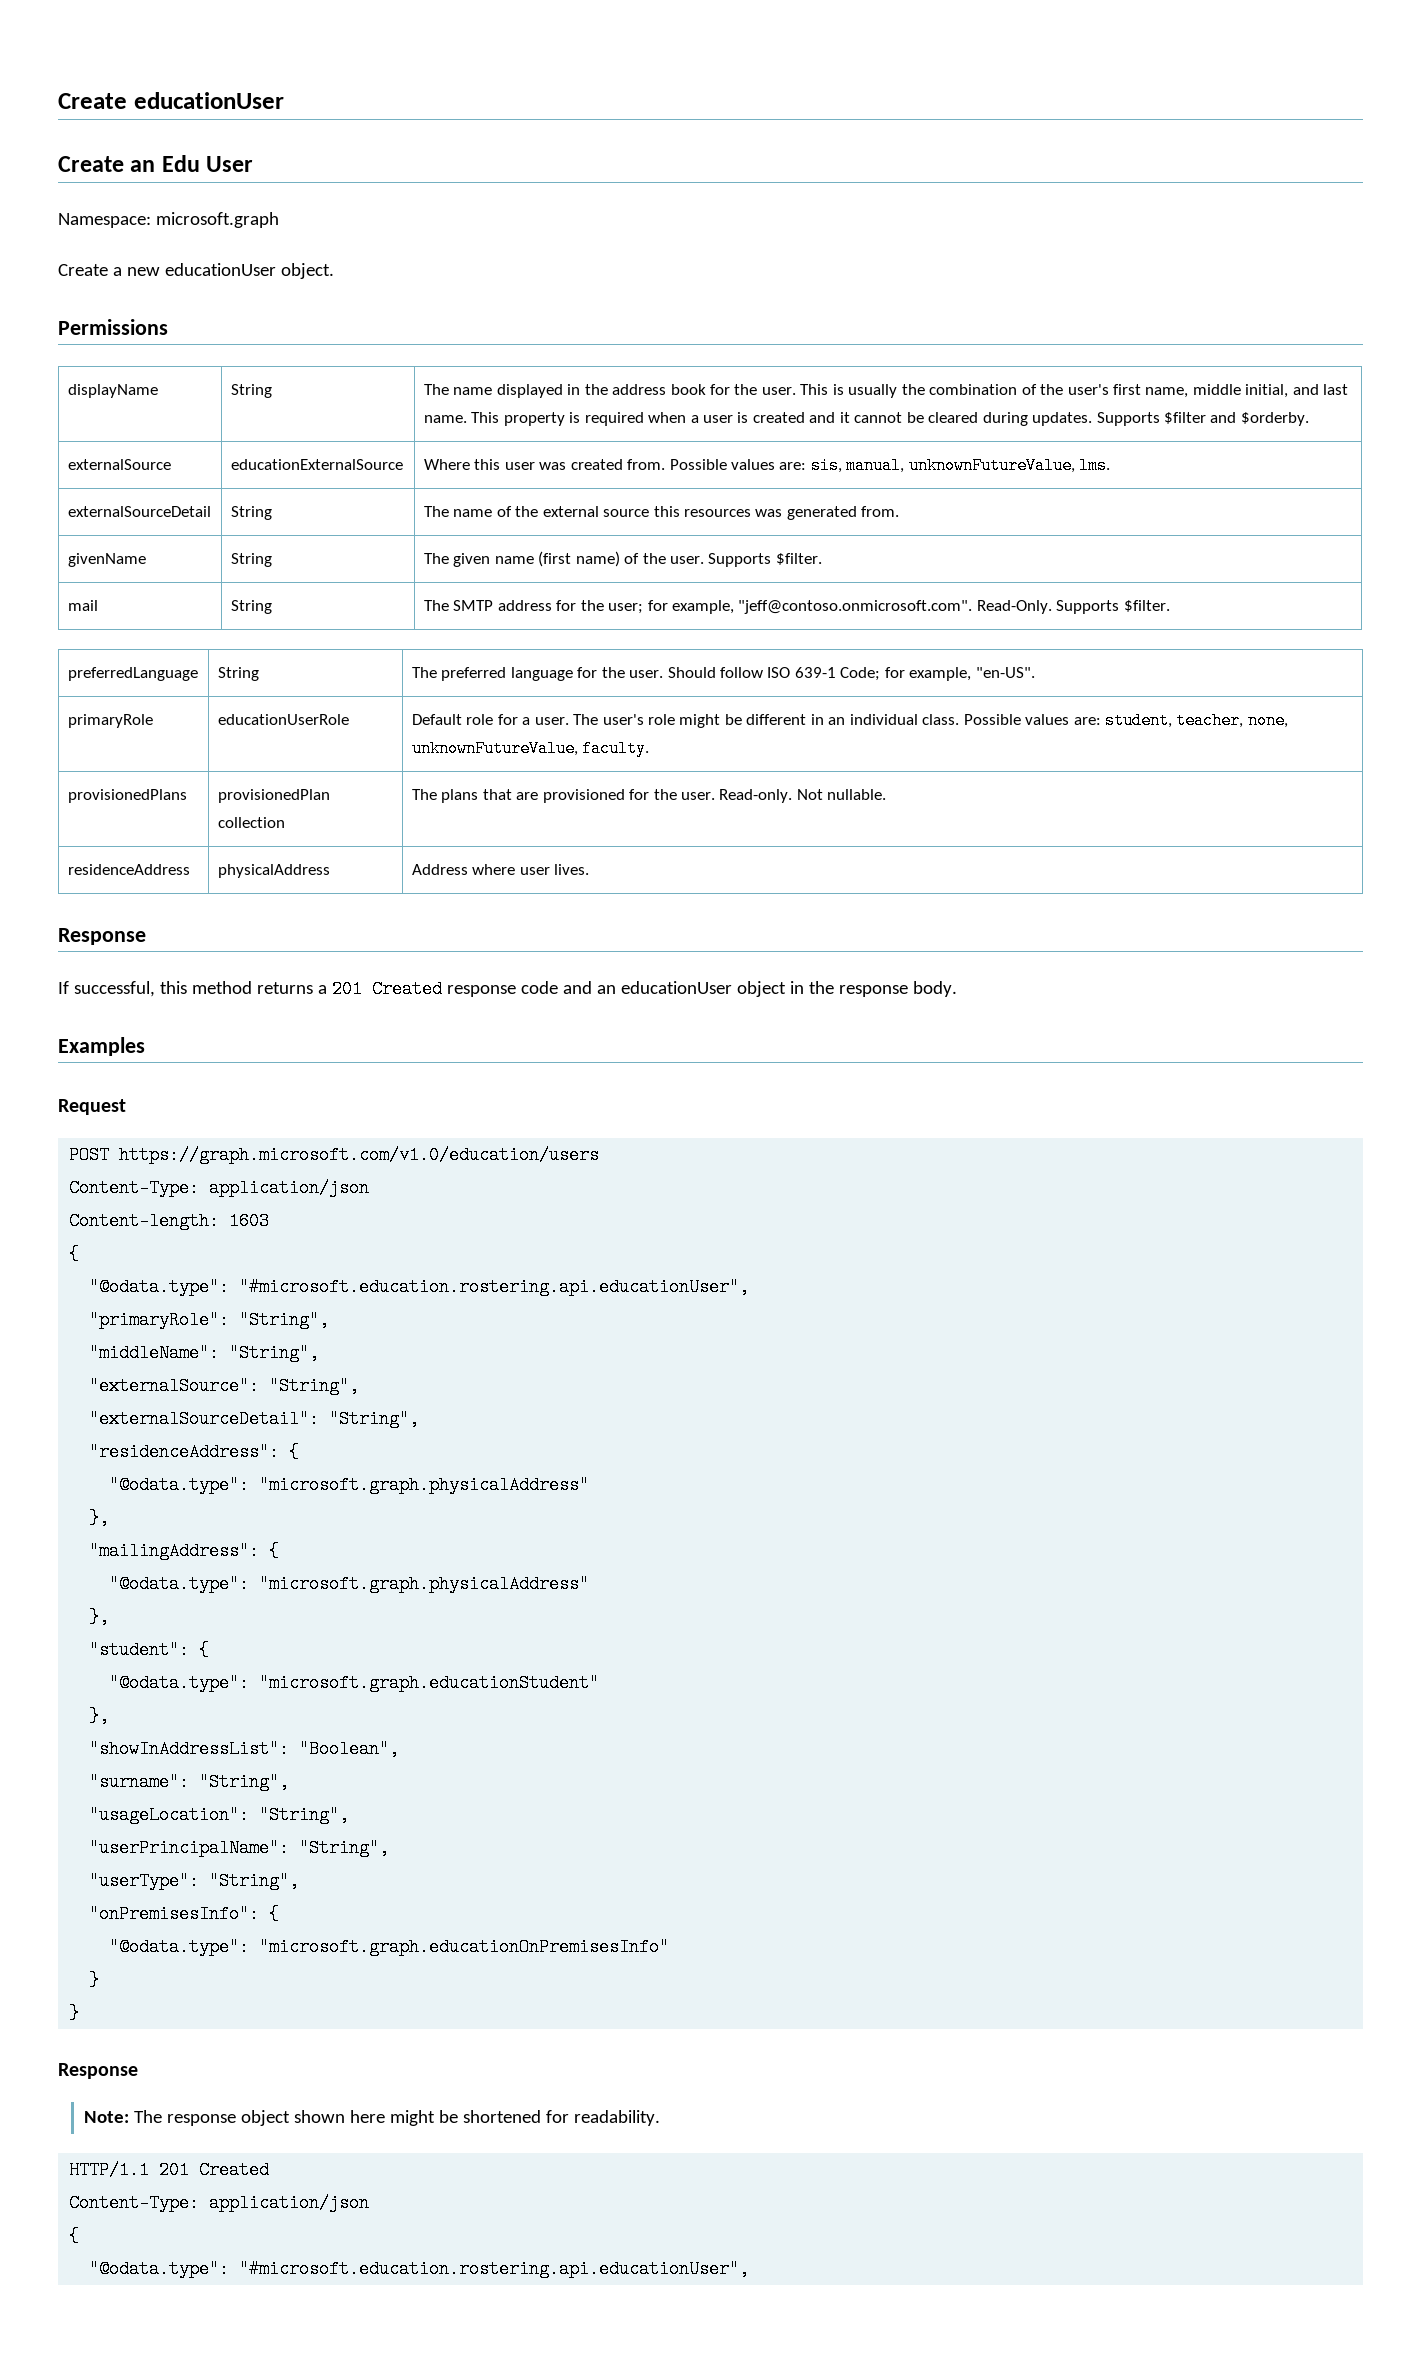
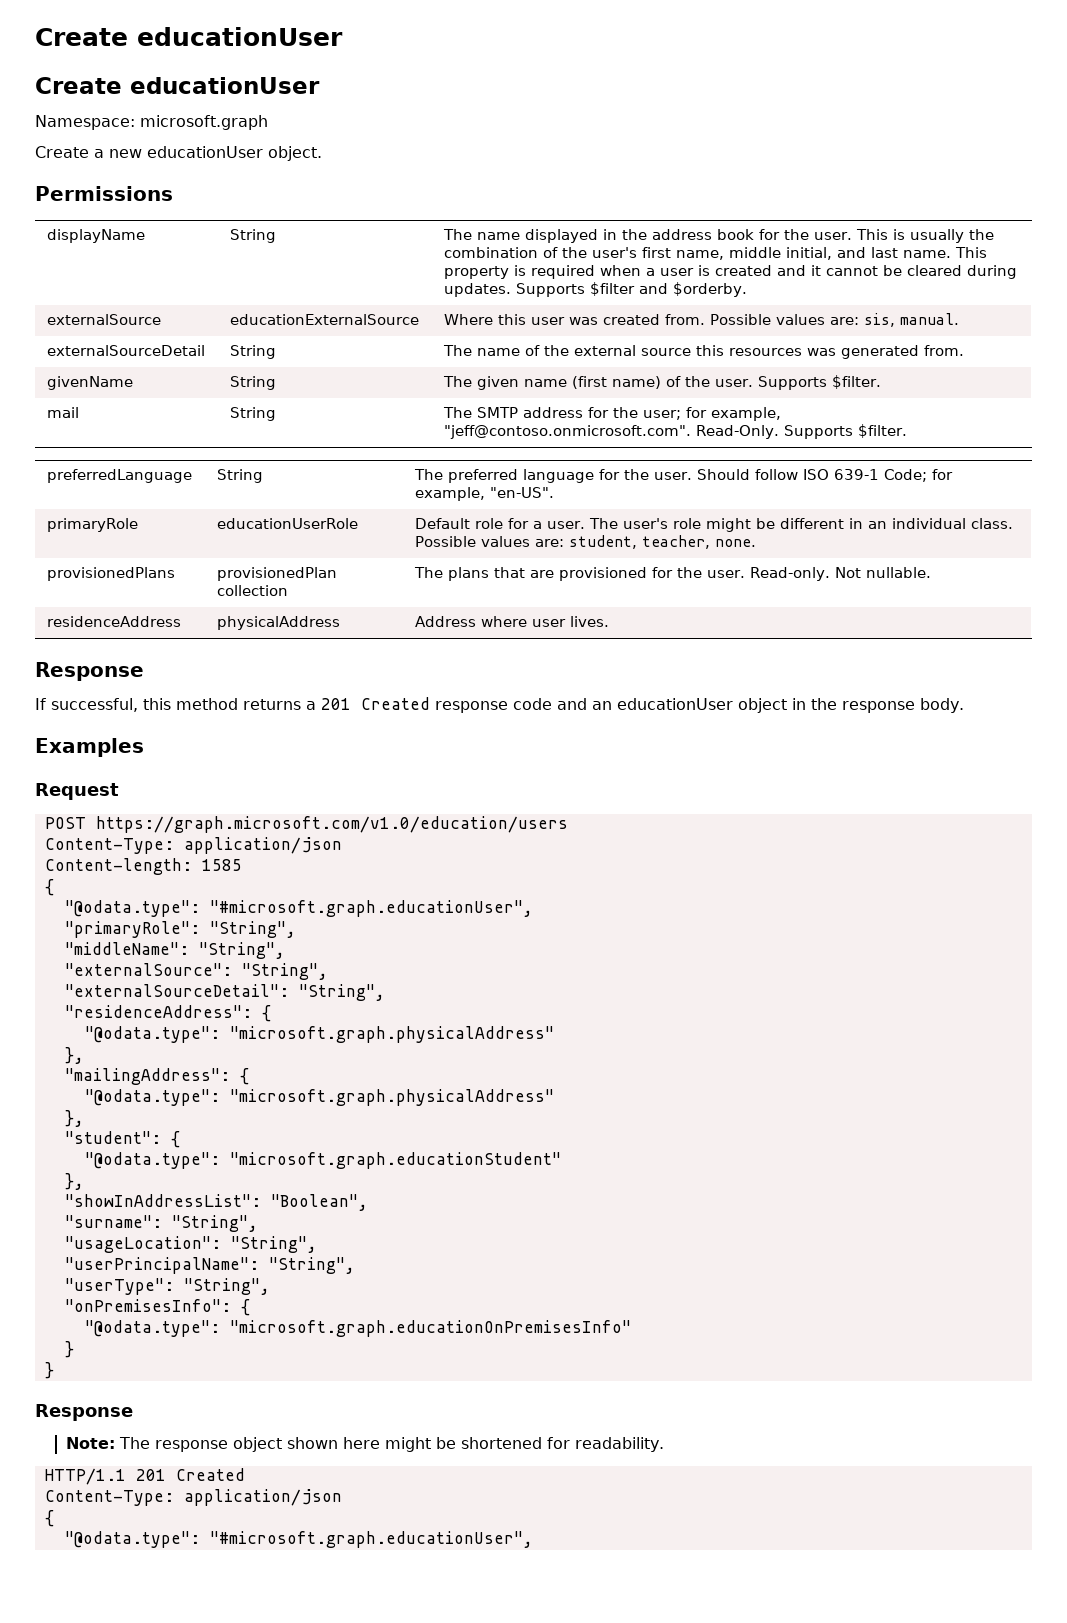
[130,155,254,172] an Edu User -> [130,77,320,94] educationUser
[846,457,1111,474] manual, unknownFutureValue, lms. -> [900,313,960,325] manual.
[1247,712,1288,729] [411,740,650,757] none, unknownFutureValue, faculty. -> [715,539,757,547] none.
[229,1212,270,1230] [69,1245,80,1263] [89,1278,750,1296] 1603 // { // "@odata.type": "#microsoft.education.rostering.api.educationUser", -> [201,859,242,871] [44,879,54,896] [64,900,533,917] 1585 // { // "@odata.type": "#microsoft.graph.educationUser",
[239,2260,750,2278] "#microsoft.education.rostering.api.educationUser", -> [209,1531,533,1548] "#microsoft.graph.educationUser",

